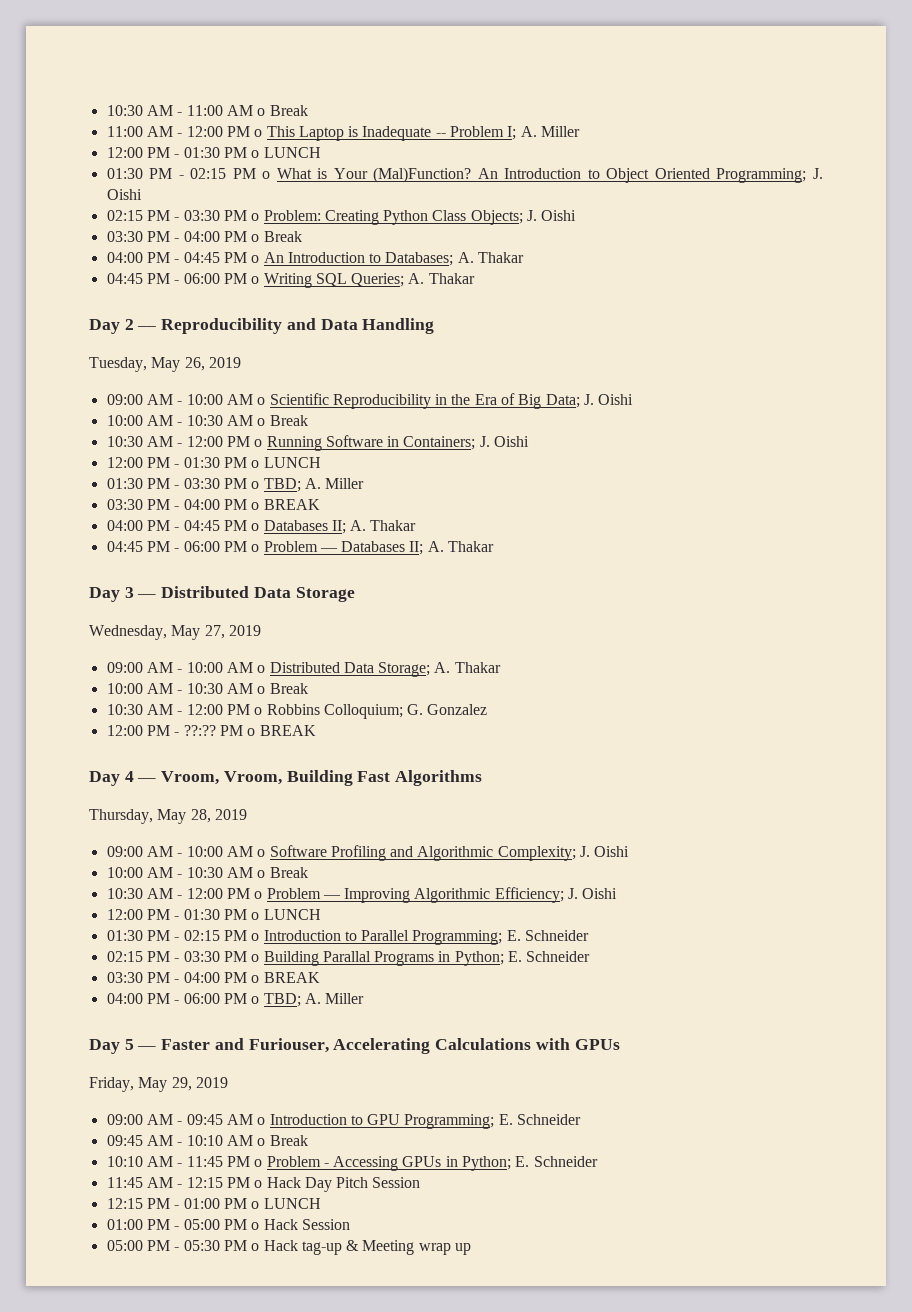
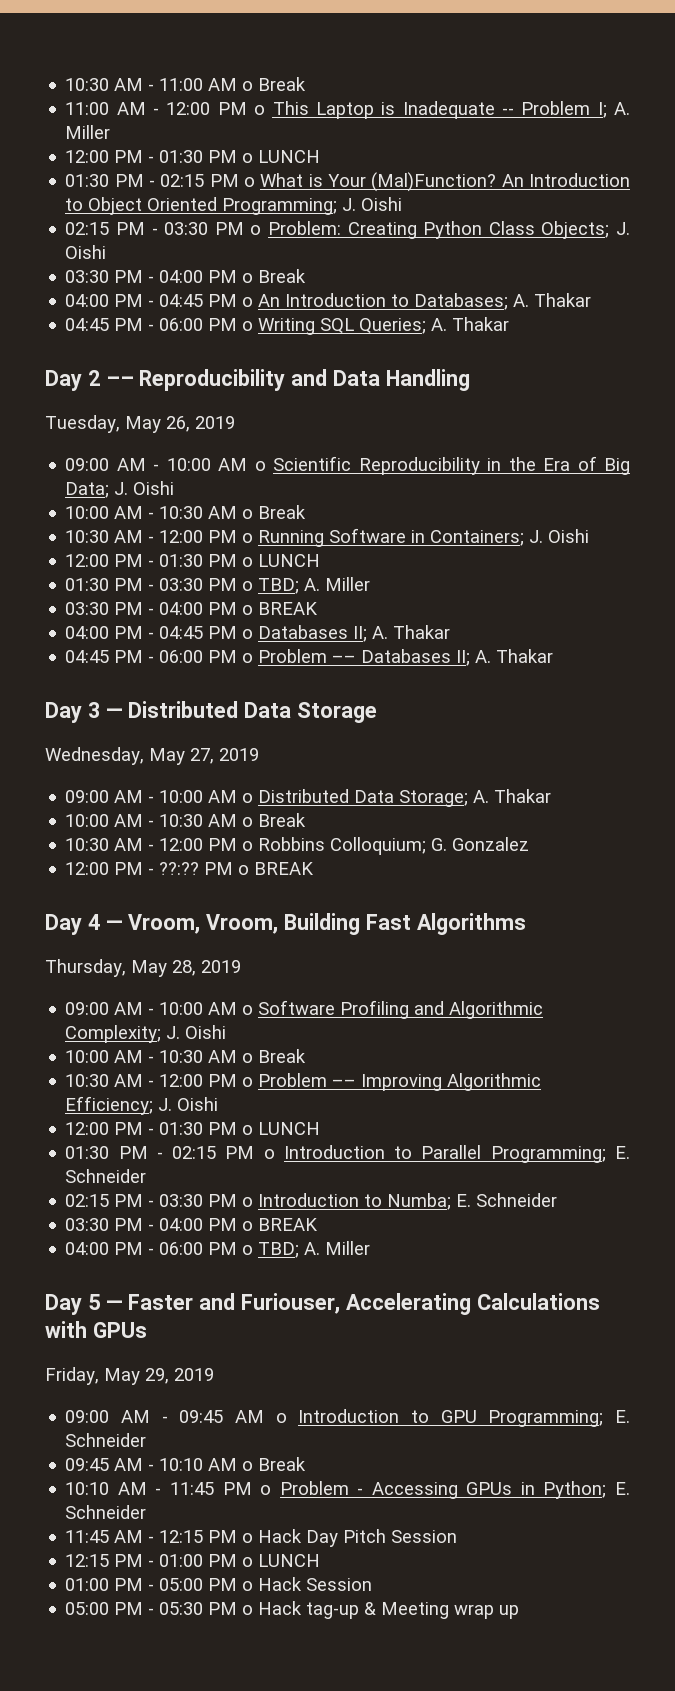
[263,951,504,966] Building Parallal Programs in Python; -> [258,1193,452,1210] Introduction to Numba;

